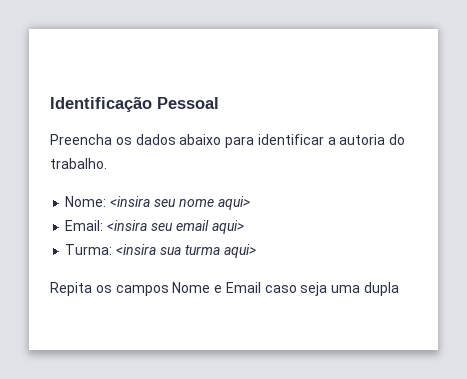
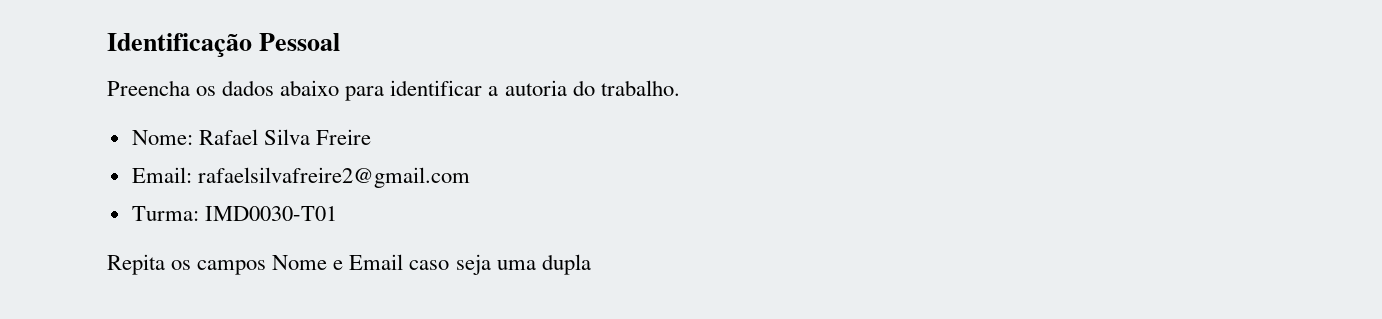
[110,196,250,210] [65,220,244,234] [65,244,256,258] <insira seu nome aqui> // Email: <insira seu email aqui> // Turma: <insira sua turma aqui> -> [198,129,371,145] [131,167,470,188] [131,206,337,221] Rafael Silva Freire // Email: rafaelsilvafreire2@gmail.com // Turma: IMD0030-T01

